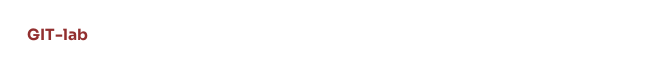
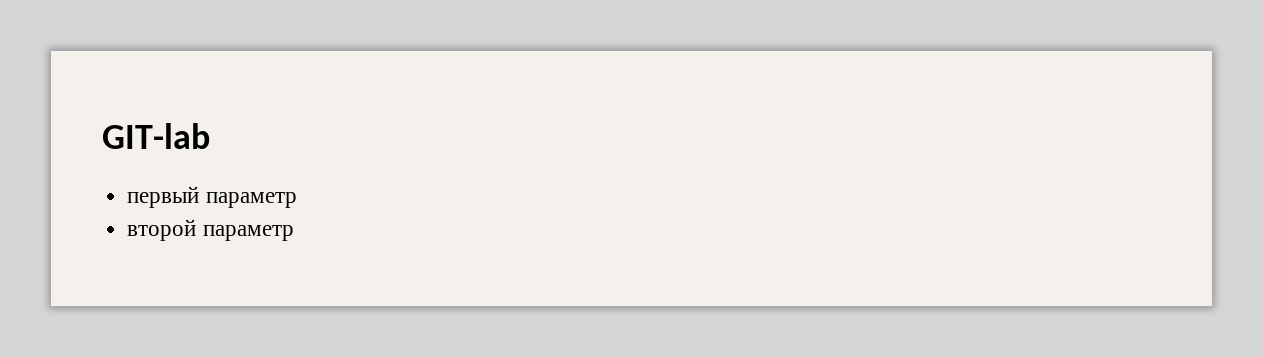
(88, 34) none -> [127,186,297,208] [127,219,294,241] // первый параметр // второй параметр

